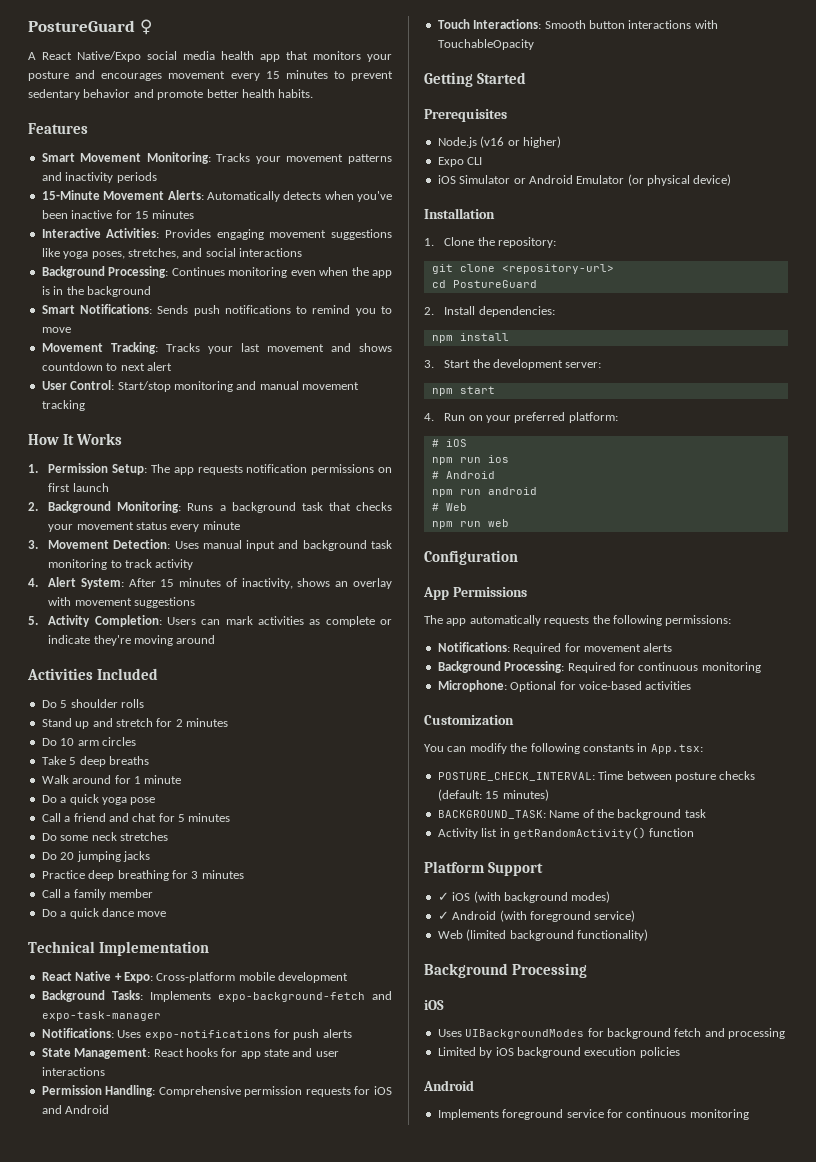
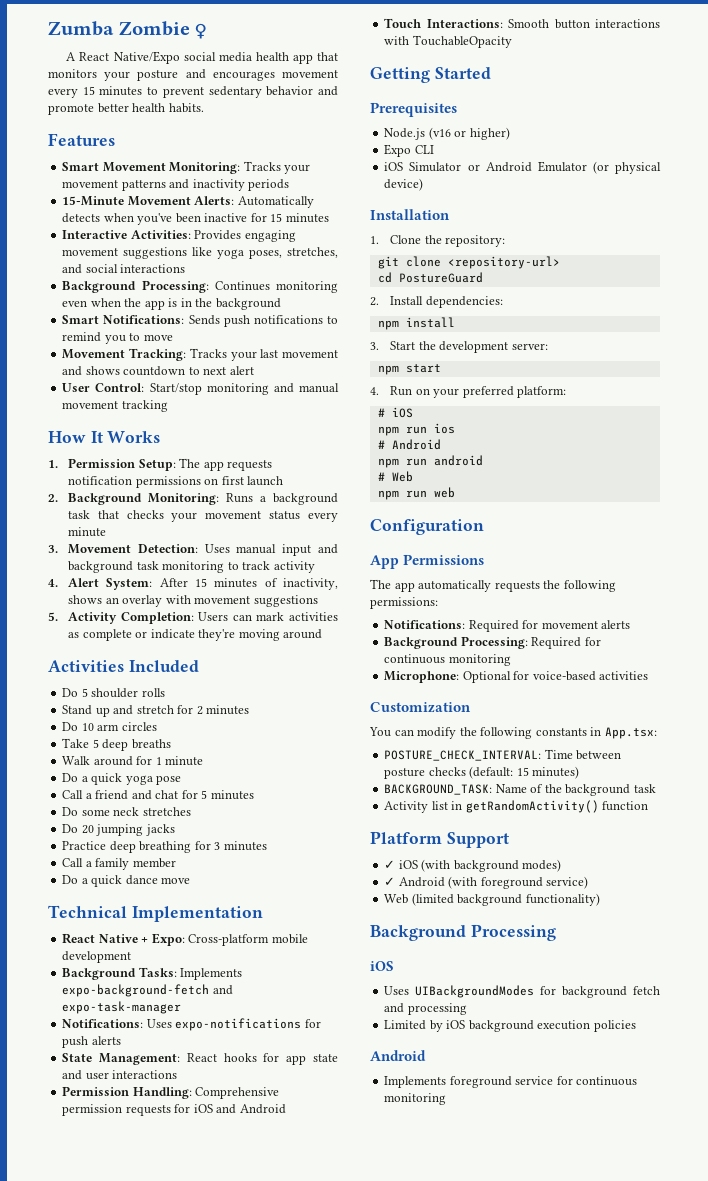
[28,20,135,32] PostureGuard -> [48,21,190,36] Zumba Zombie

